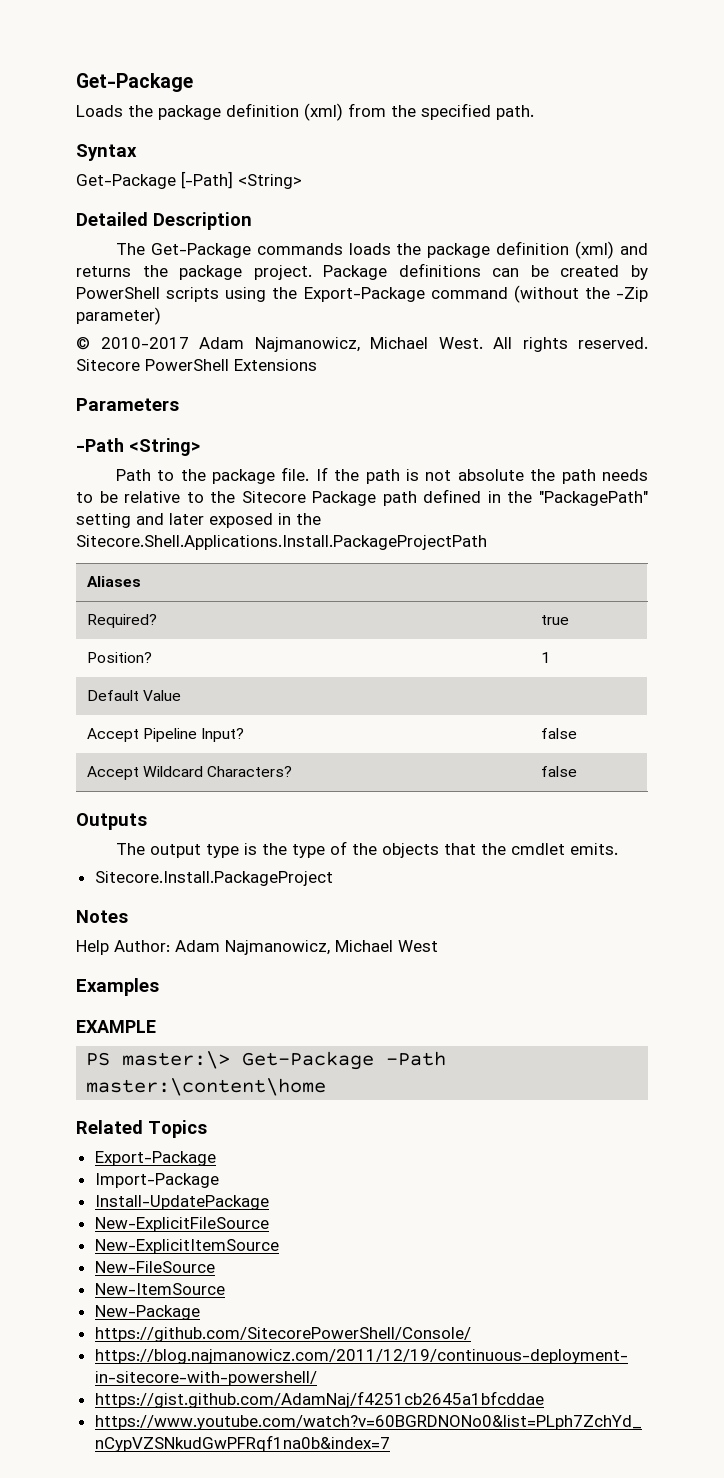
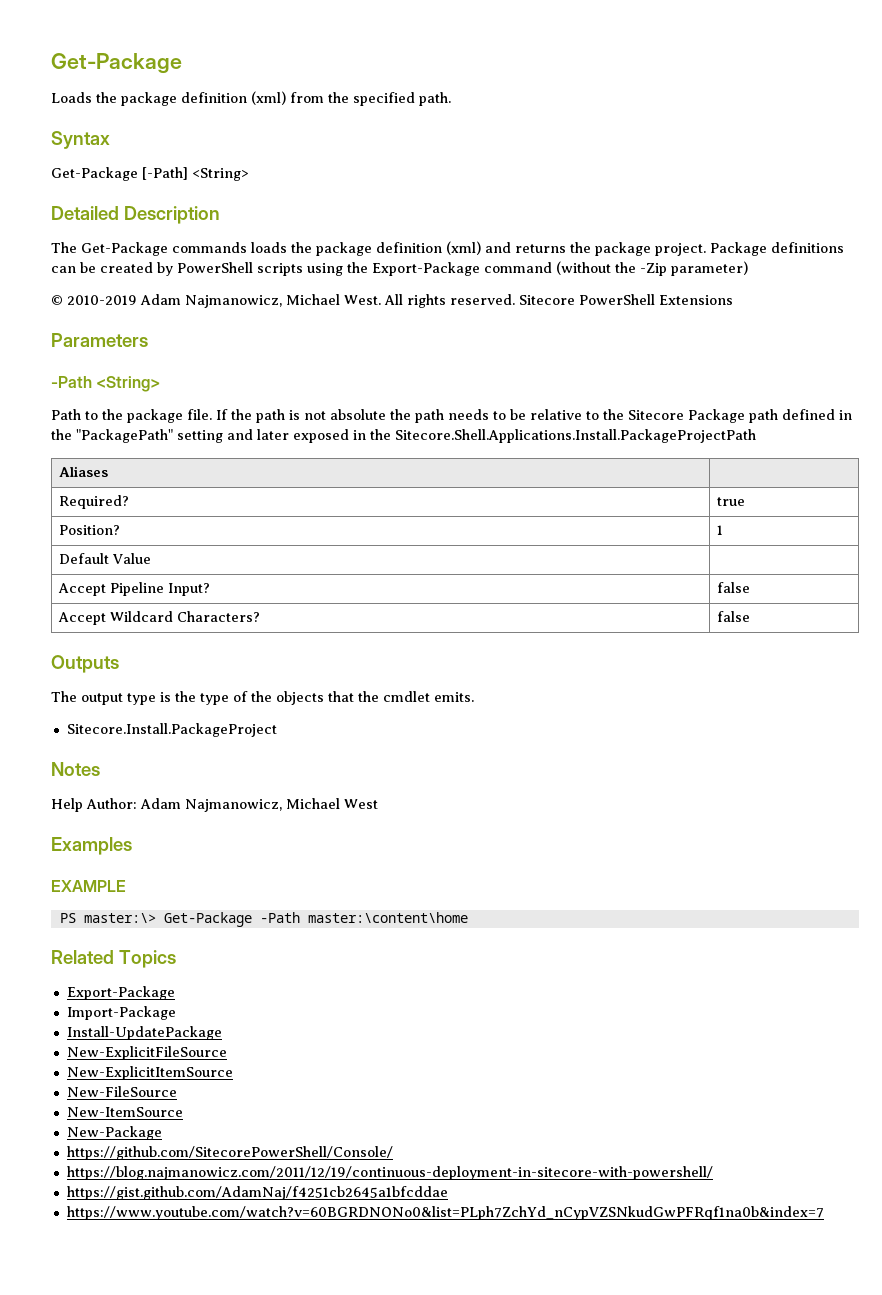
[100,337,189,349] 2010-2017 -> [67,295,137,305] 2010-2019

